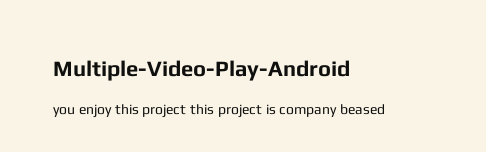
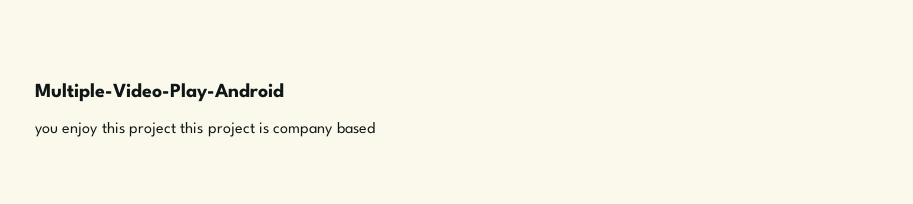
[340,104,386,115] beased -> [336,122,375,134] based

